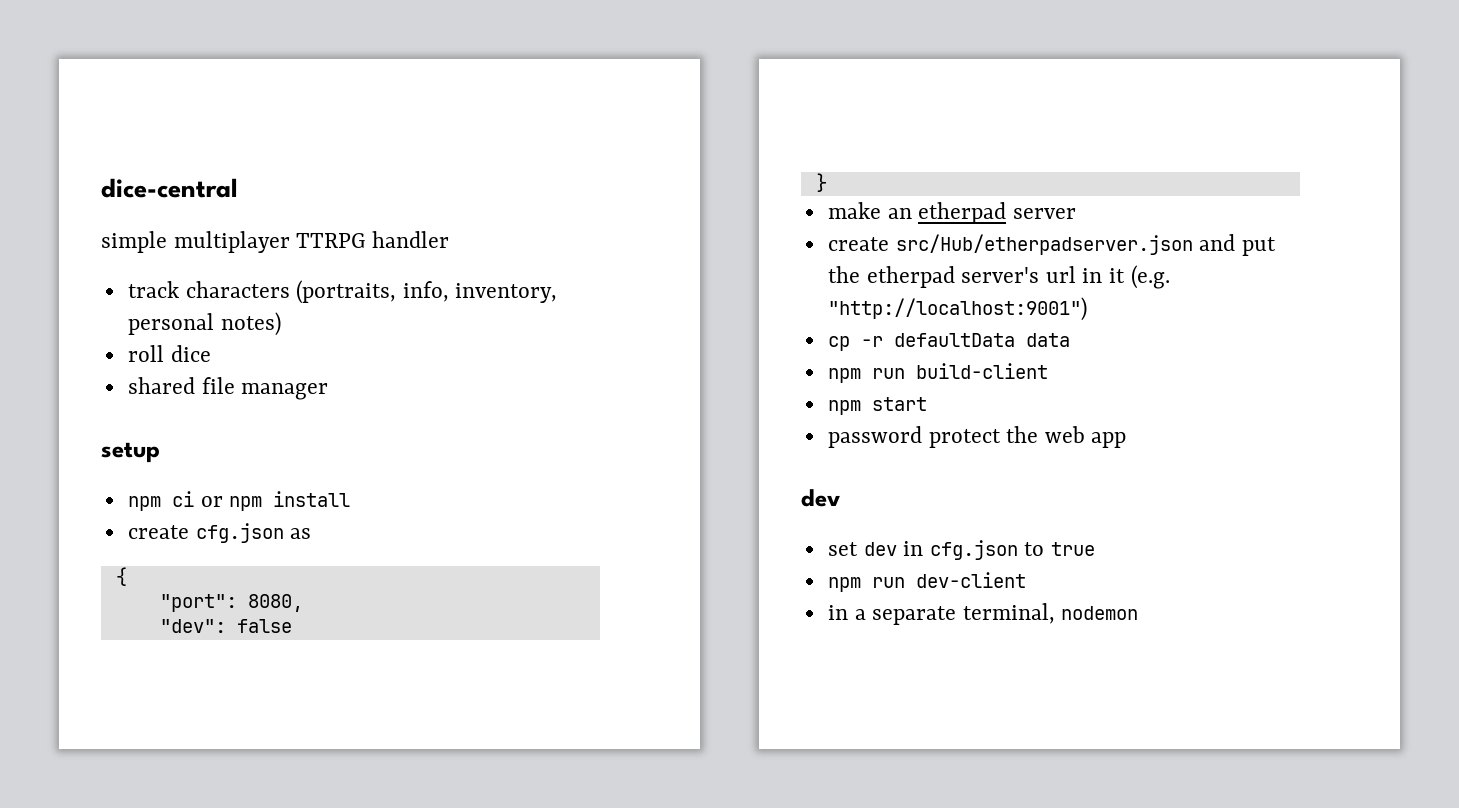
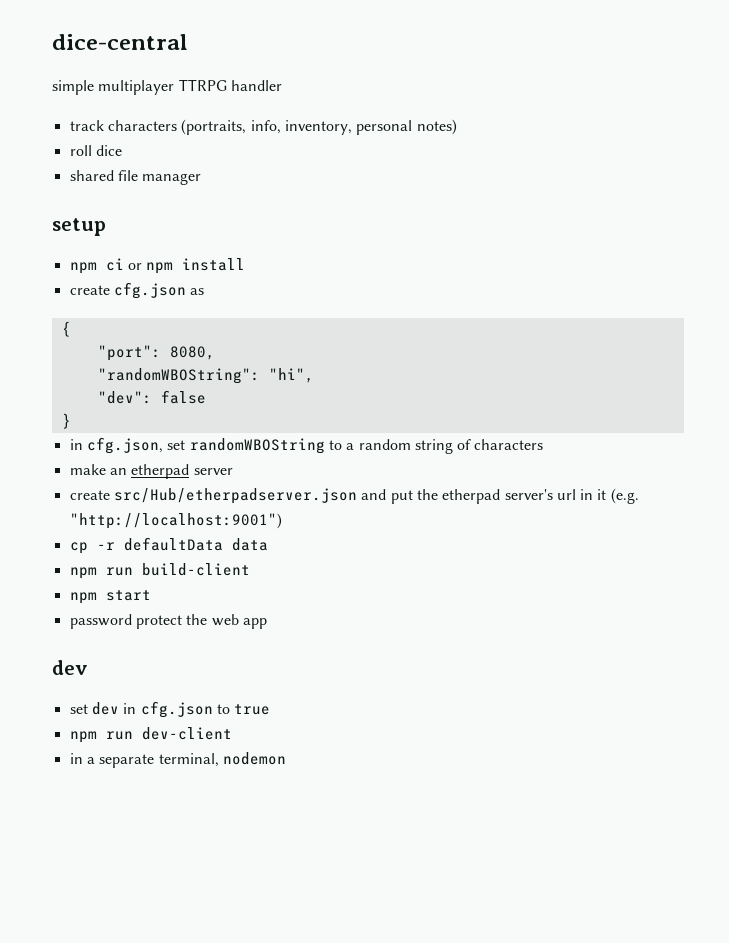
(303, 603) none -> [97,368,314,384] // "randomWBOString": "hi",
(827, 182) none -> [69,437,544,454] // in cfg.json, set randomWBOString to a random string of characters

